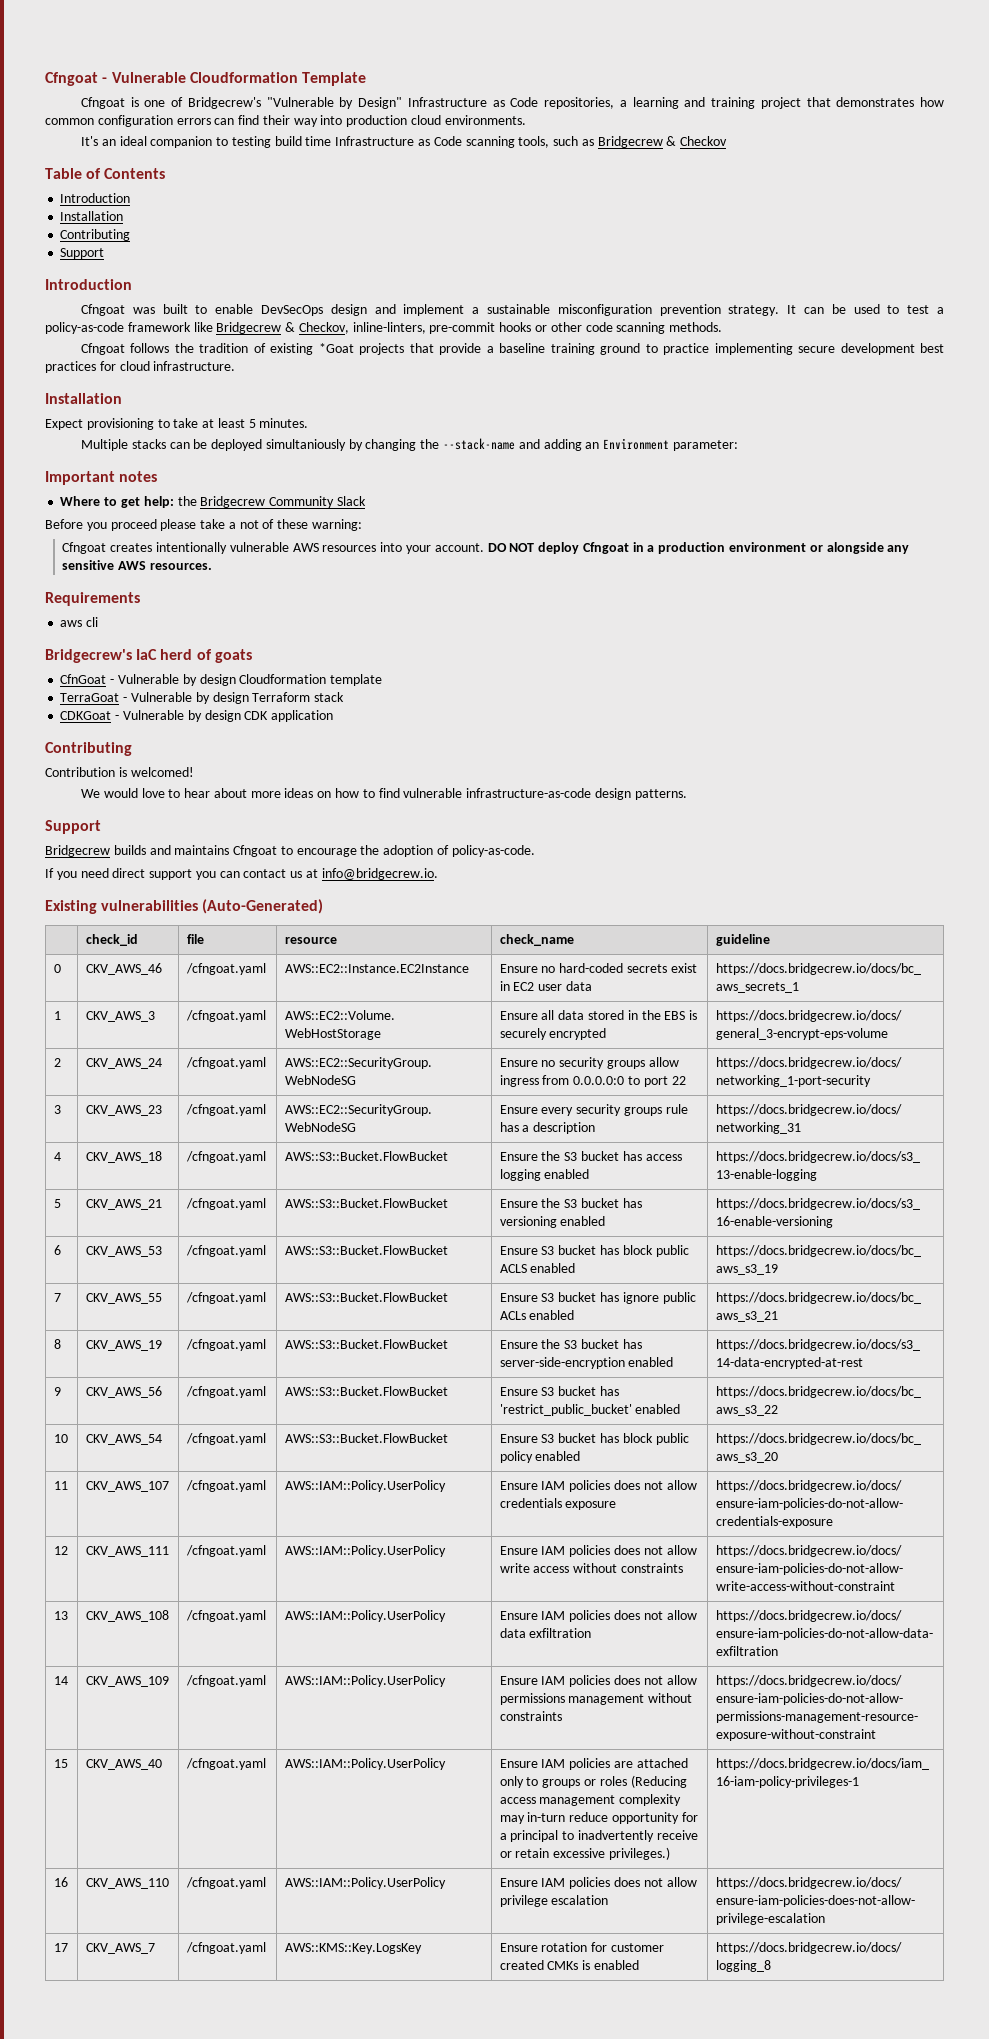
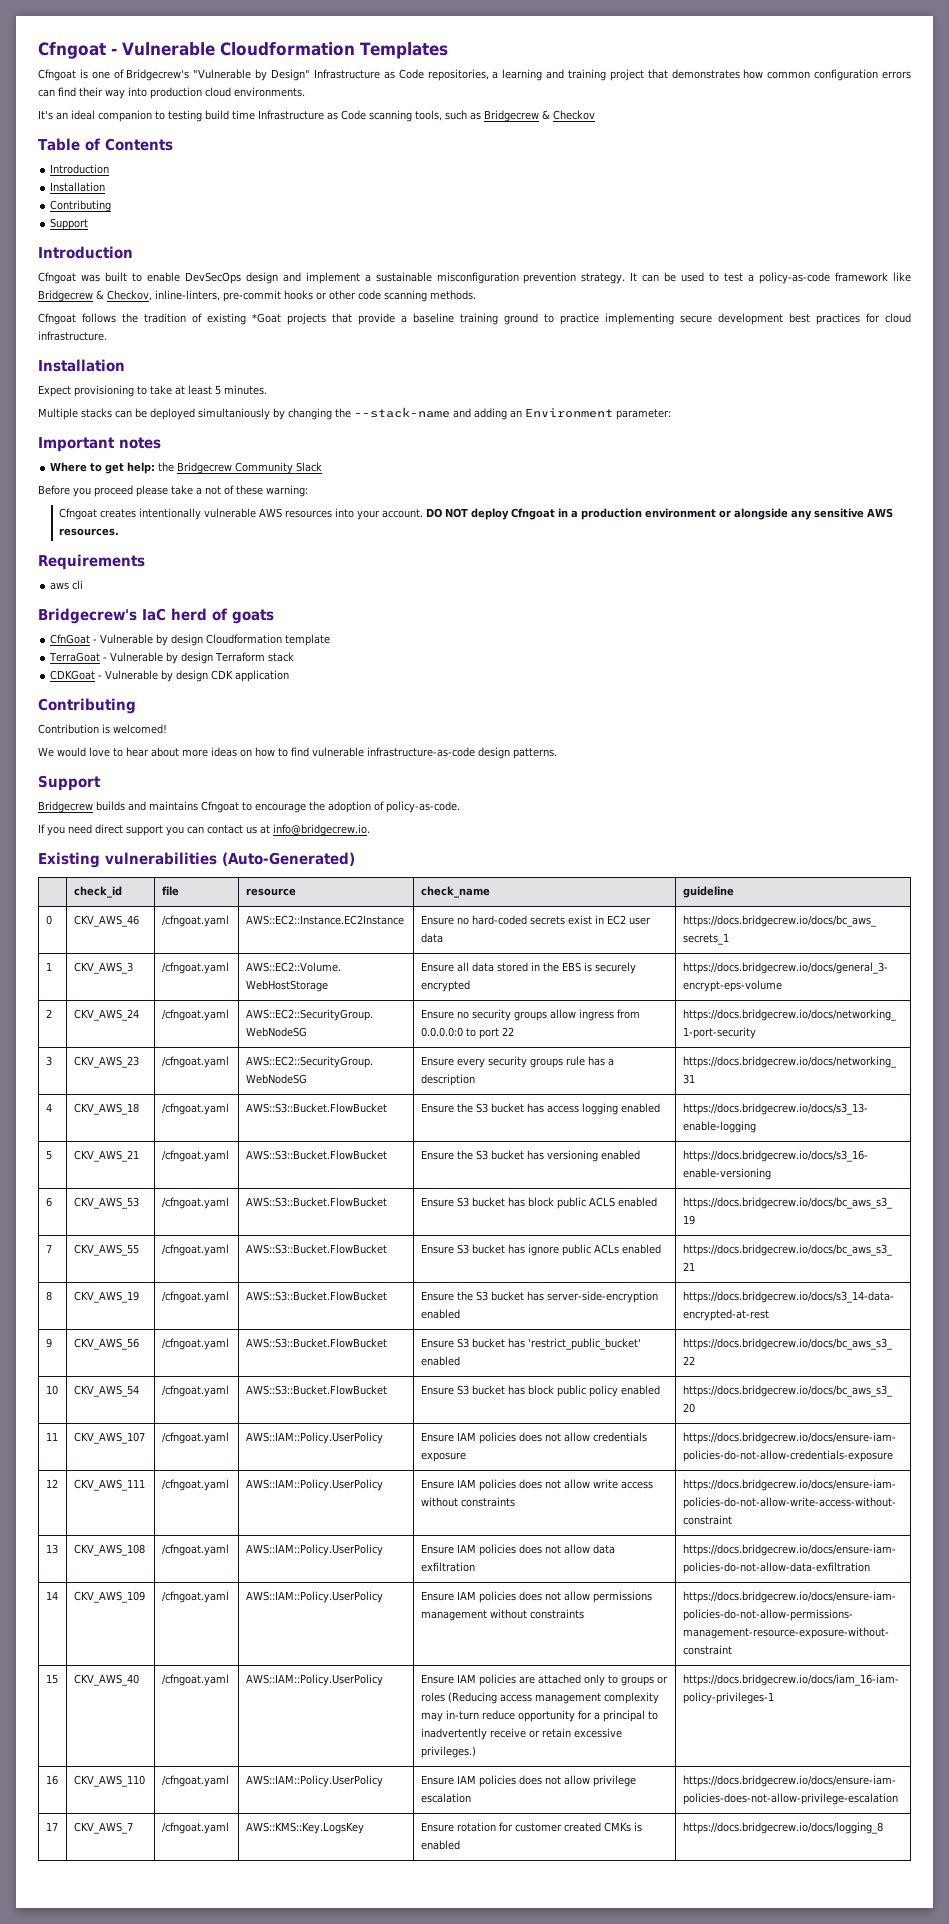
[302,72,367,86] Template -> [360,42,448,59] Templates

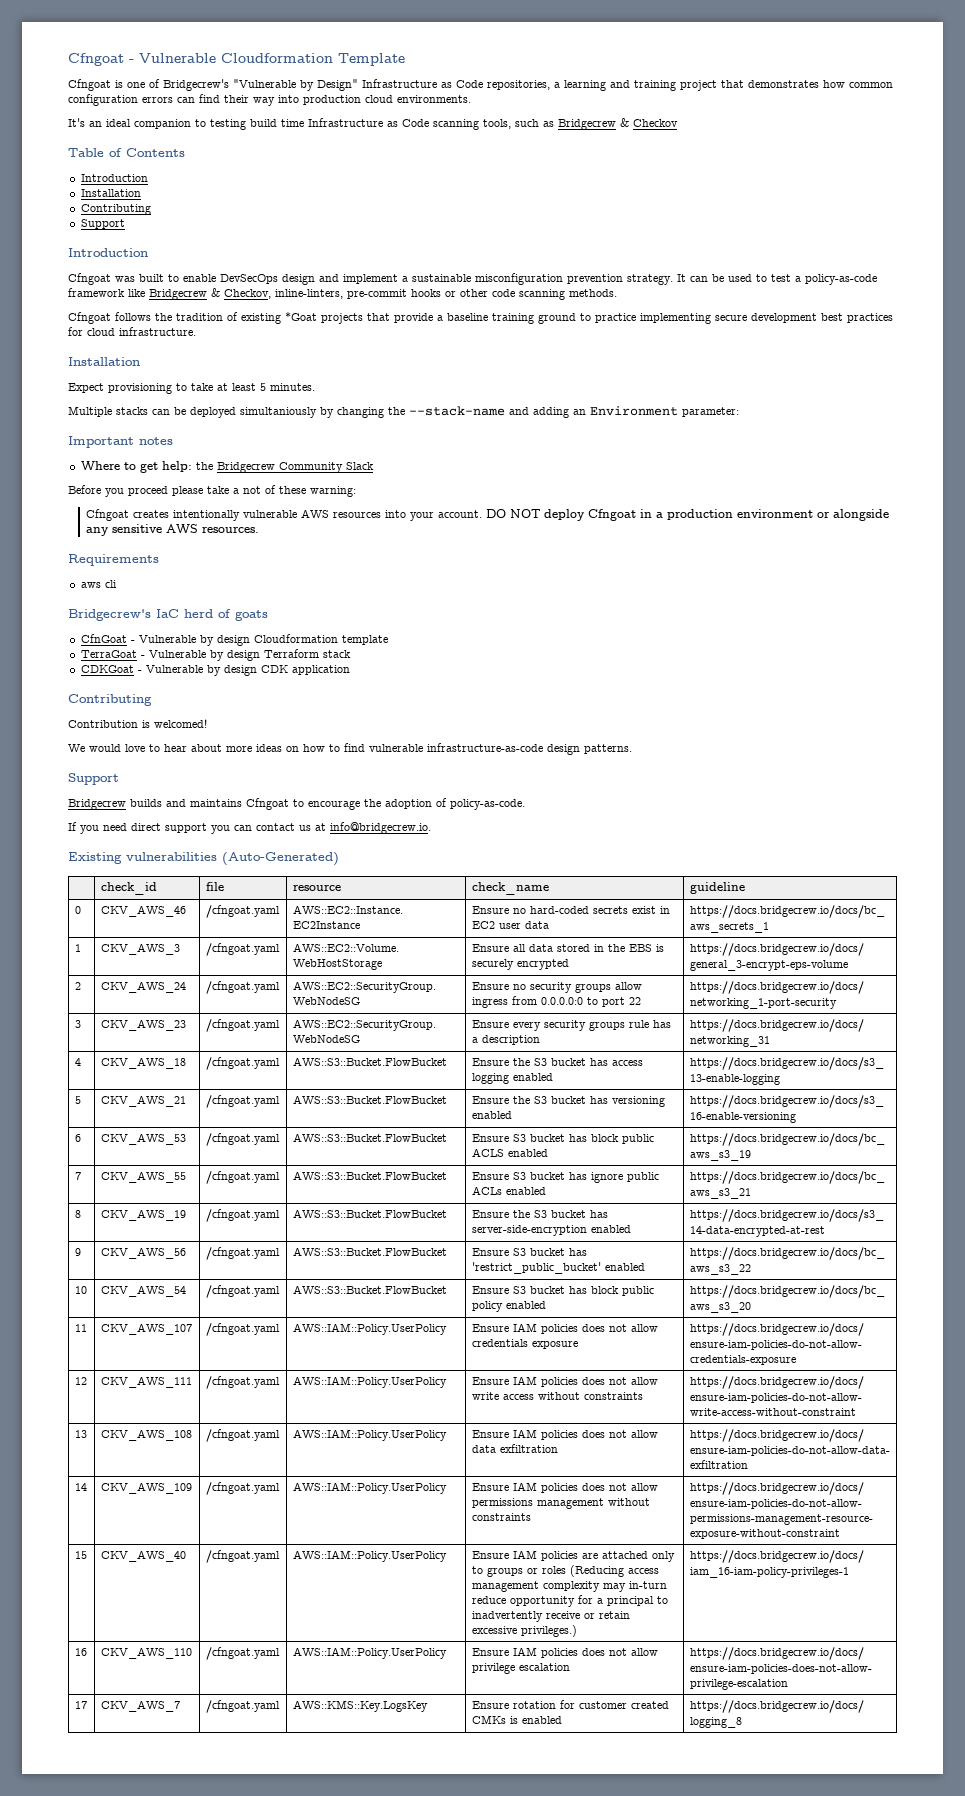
[360,42,448,59] Templates -> [338,53,405,66] Template

